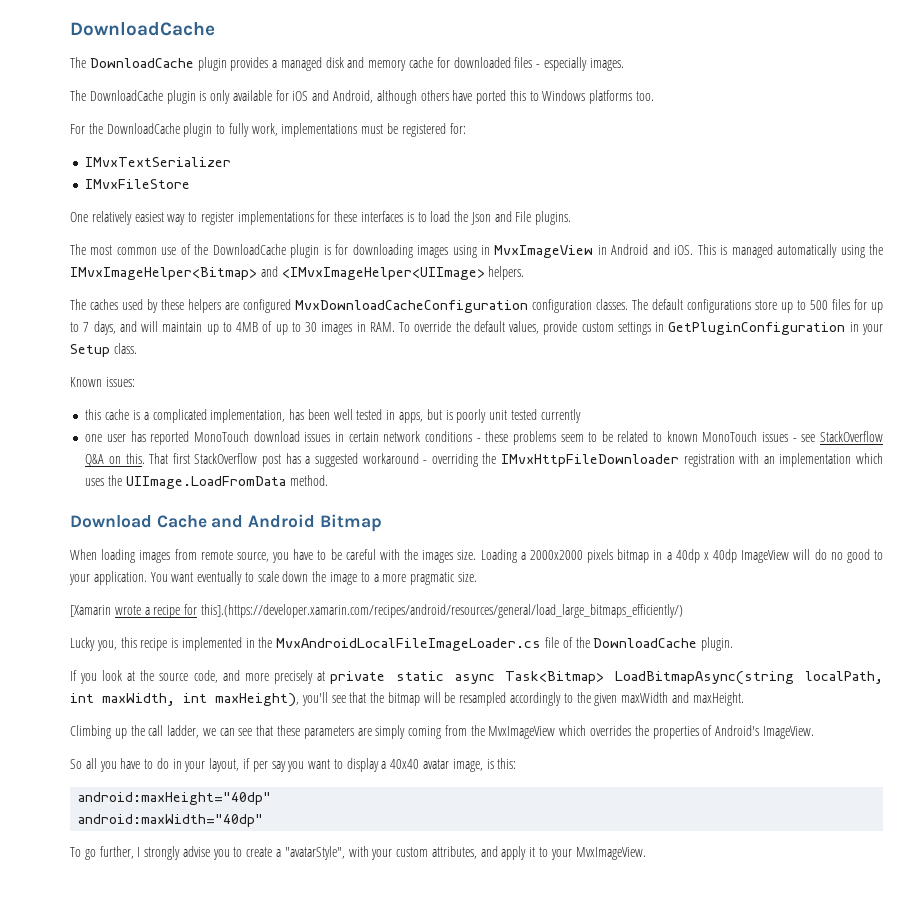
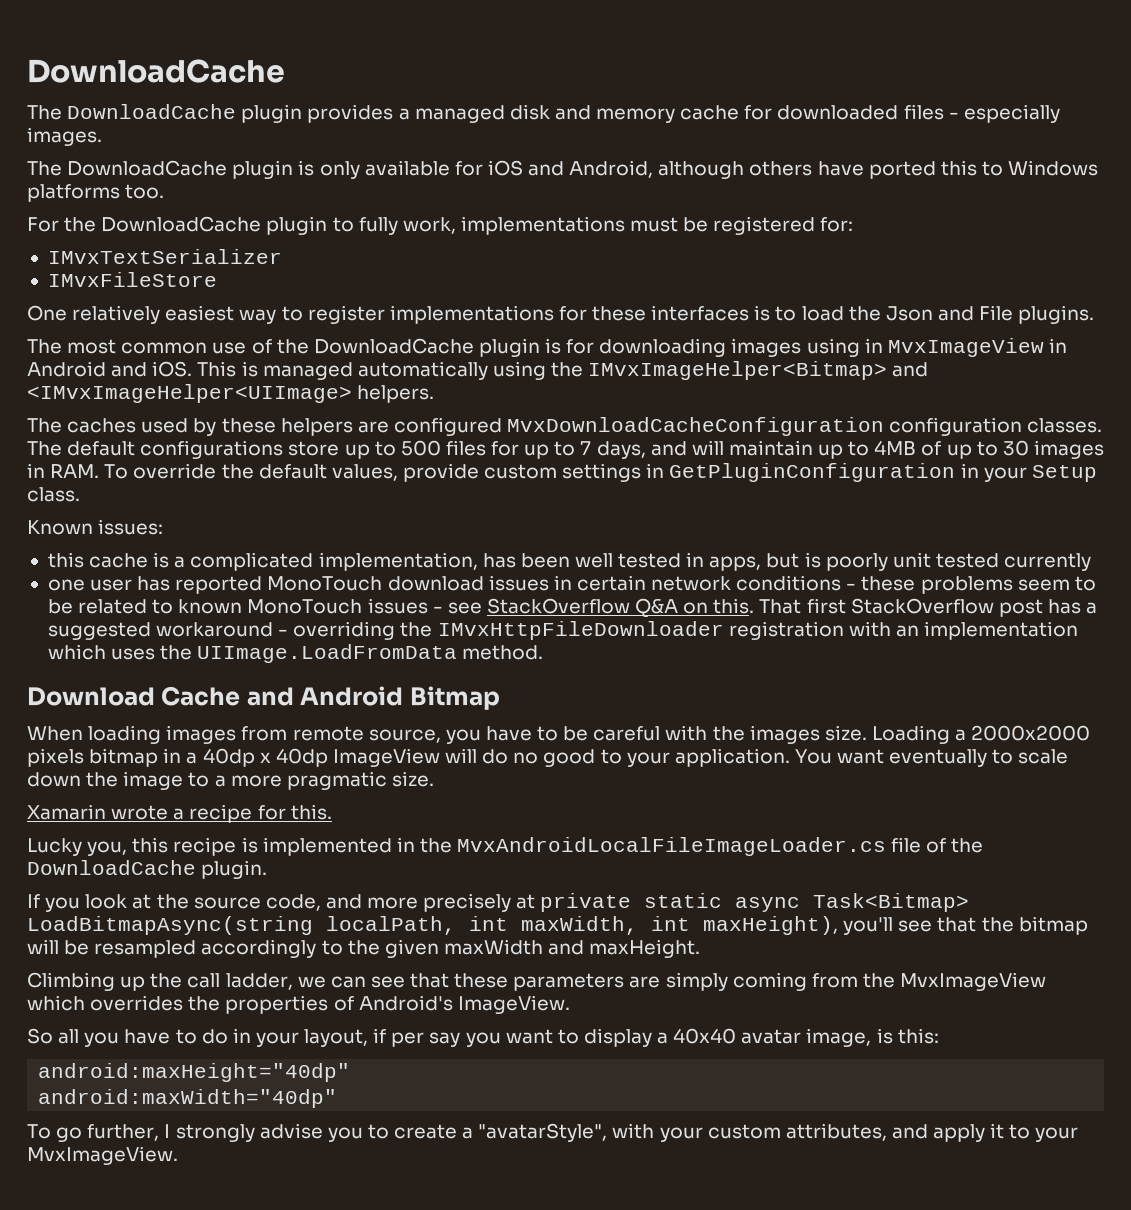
[70,605,111,617] [Xamarin -> [27,804,106,820] Xamarin
[200,604,683,618] this].(https://developer.xamarin.com/recipes/android/resources/general/load_large_bitmaps_efficiently/) -> [290,804,332,820] this.

